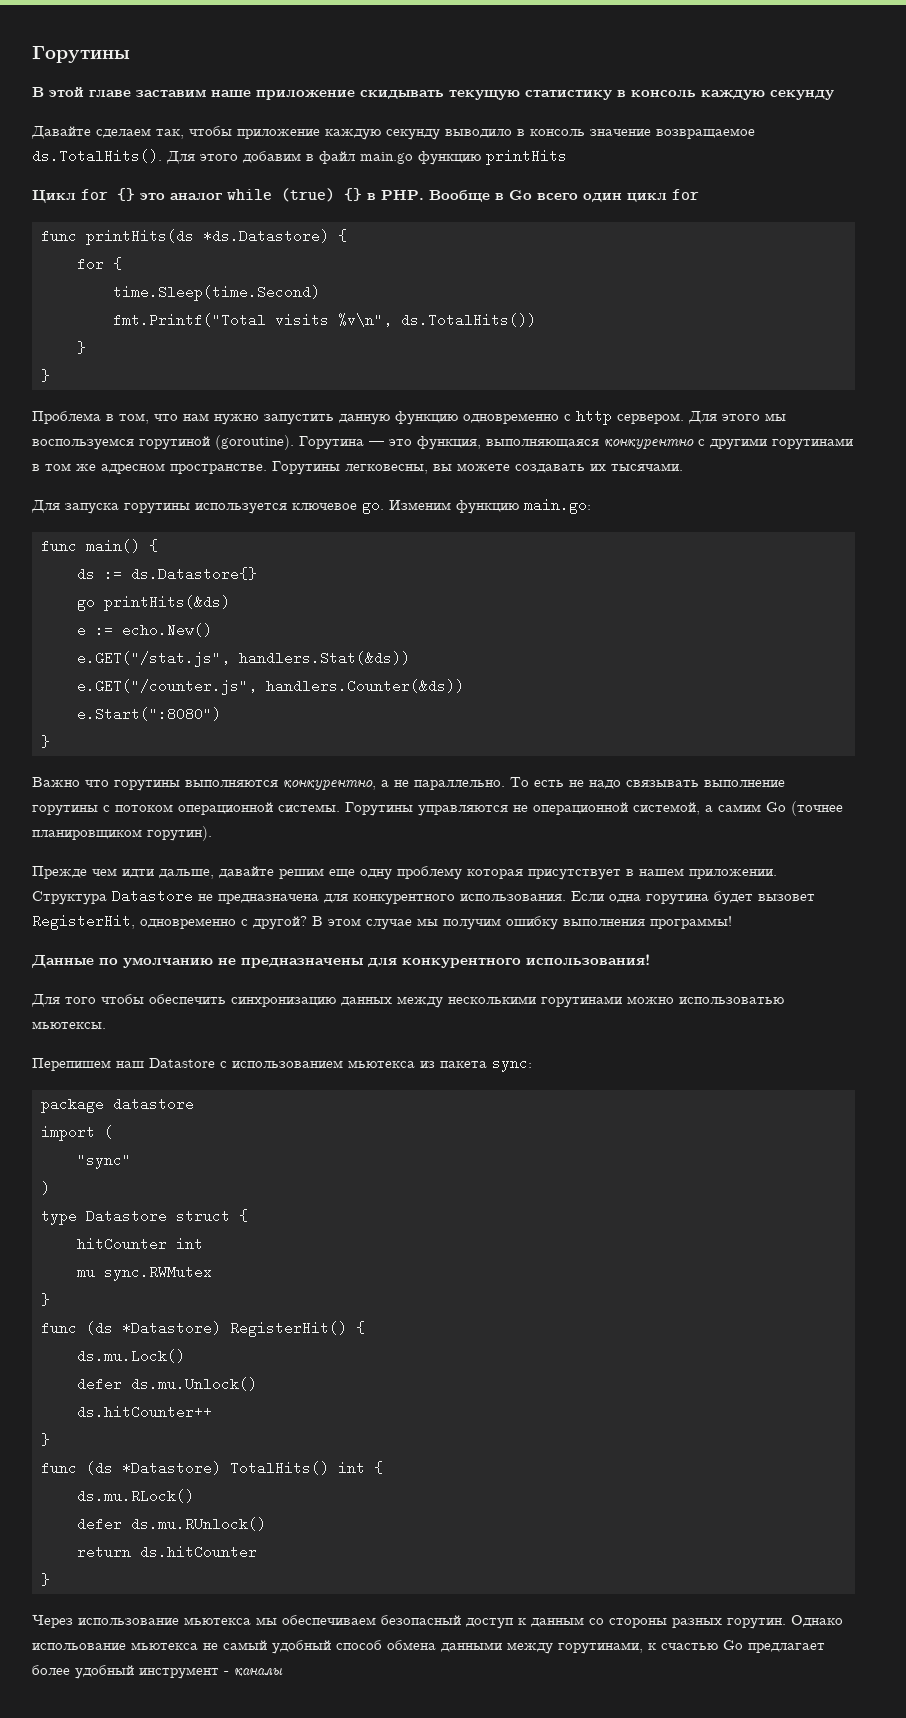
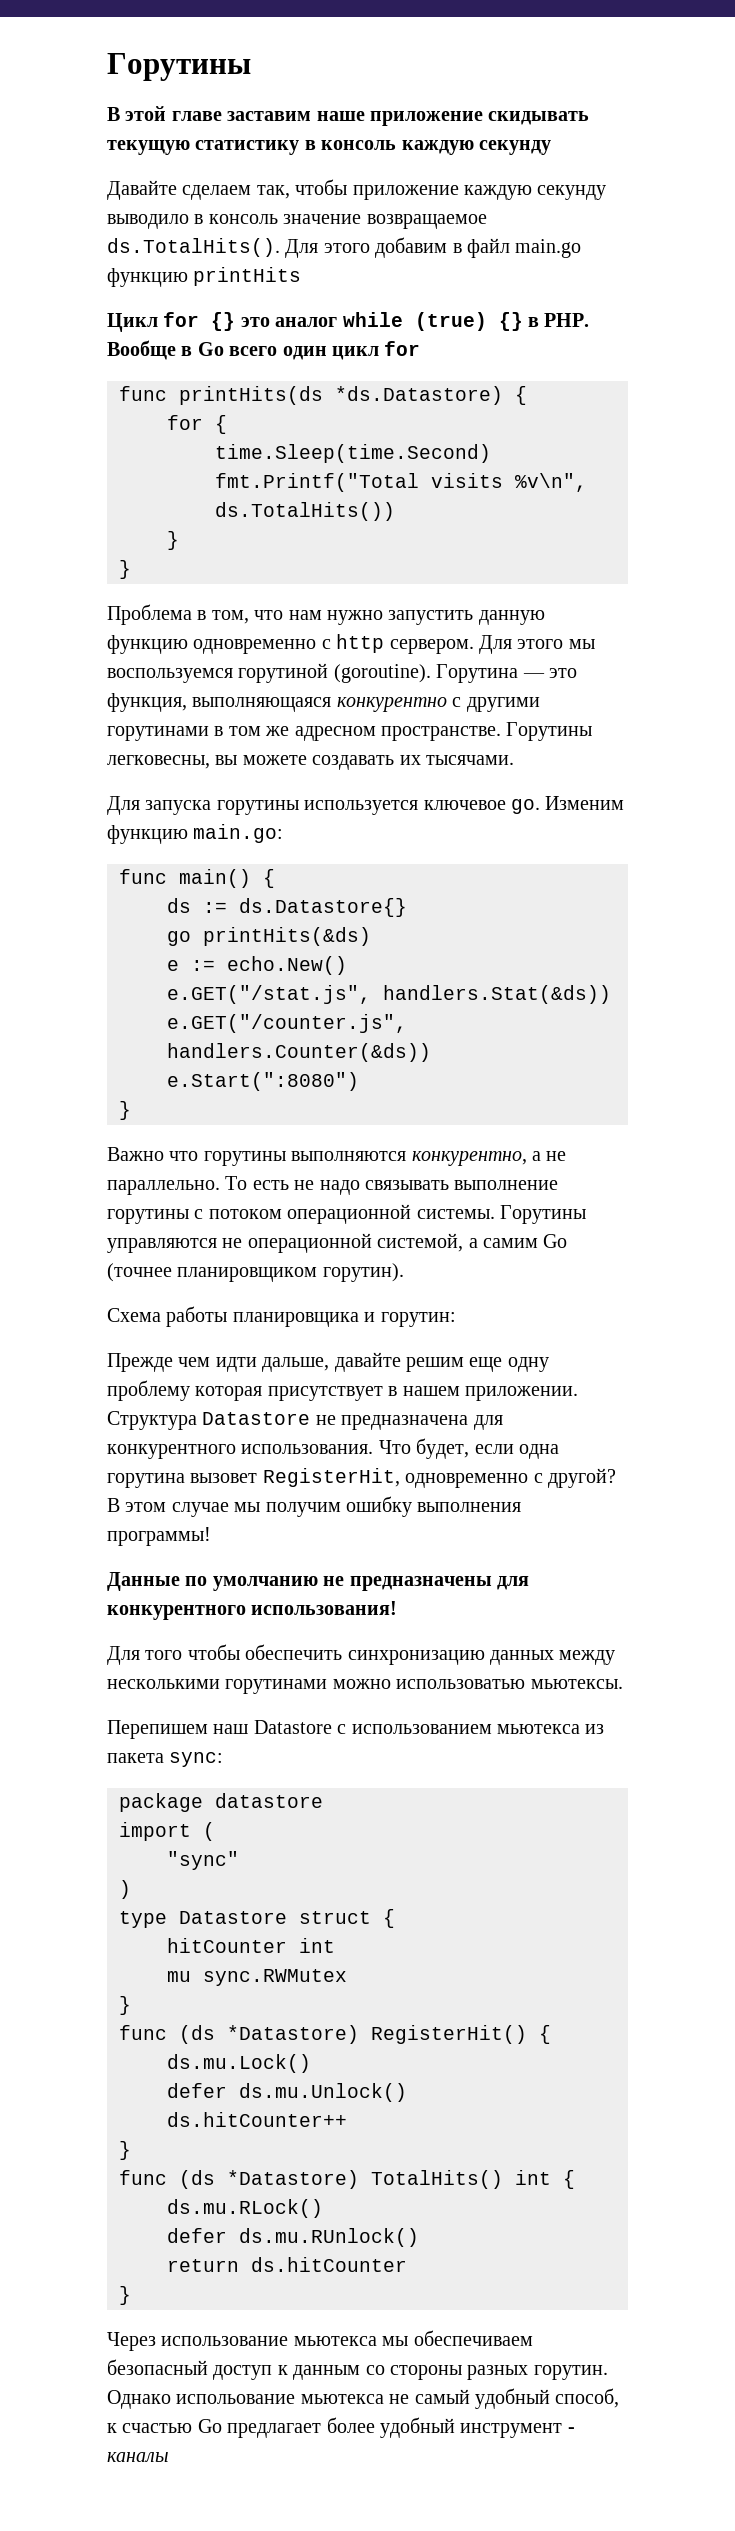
(212, 833) none -> [107,1306,456,1327] // Схема работы планировщика и горутин:
[571,891,604,901] Если -> [378,1438,514,1459] Что будет, если
[714,891,753,905] будет -> (185, 1480) none
[336,1640,643,1654] способ обмена данными между горутинами, -> [555,2388,620,2408] способ,

